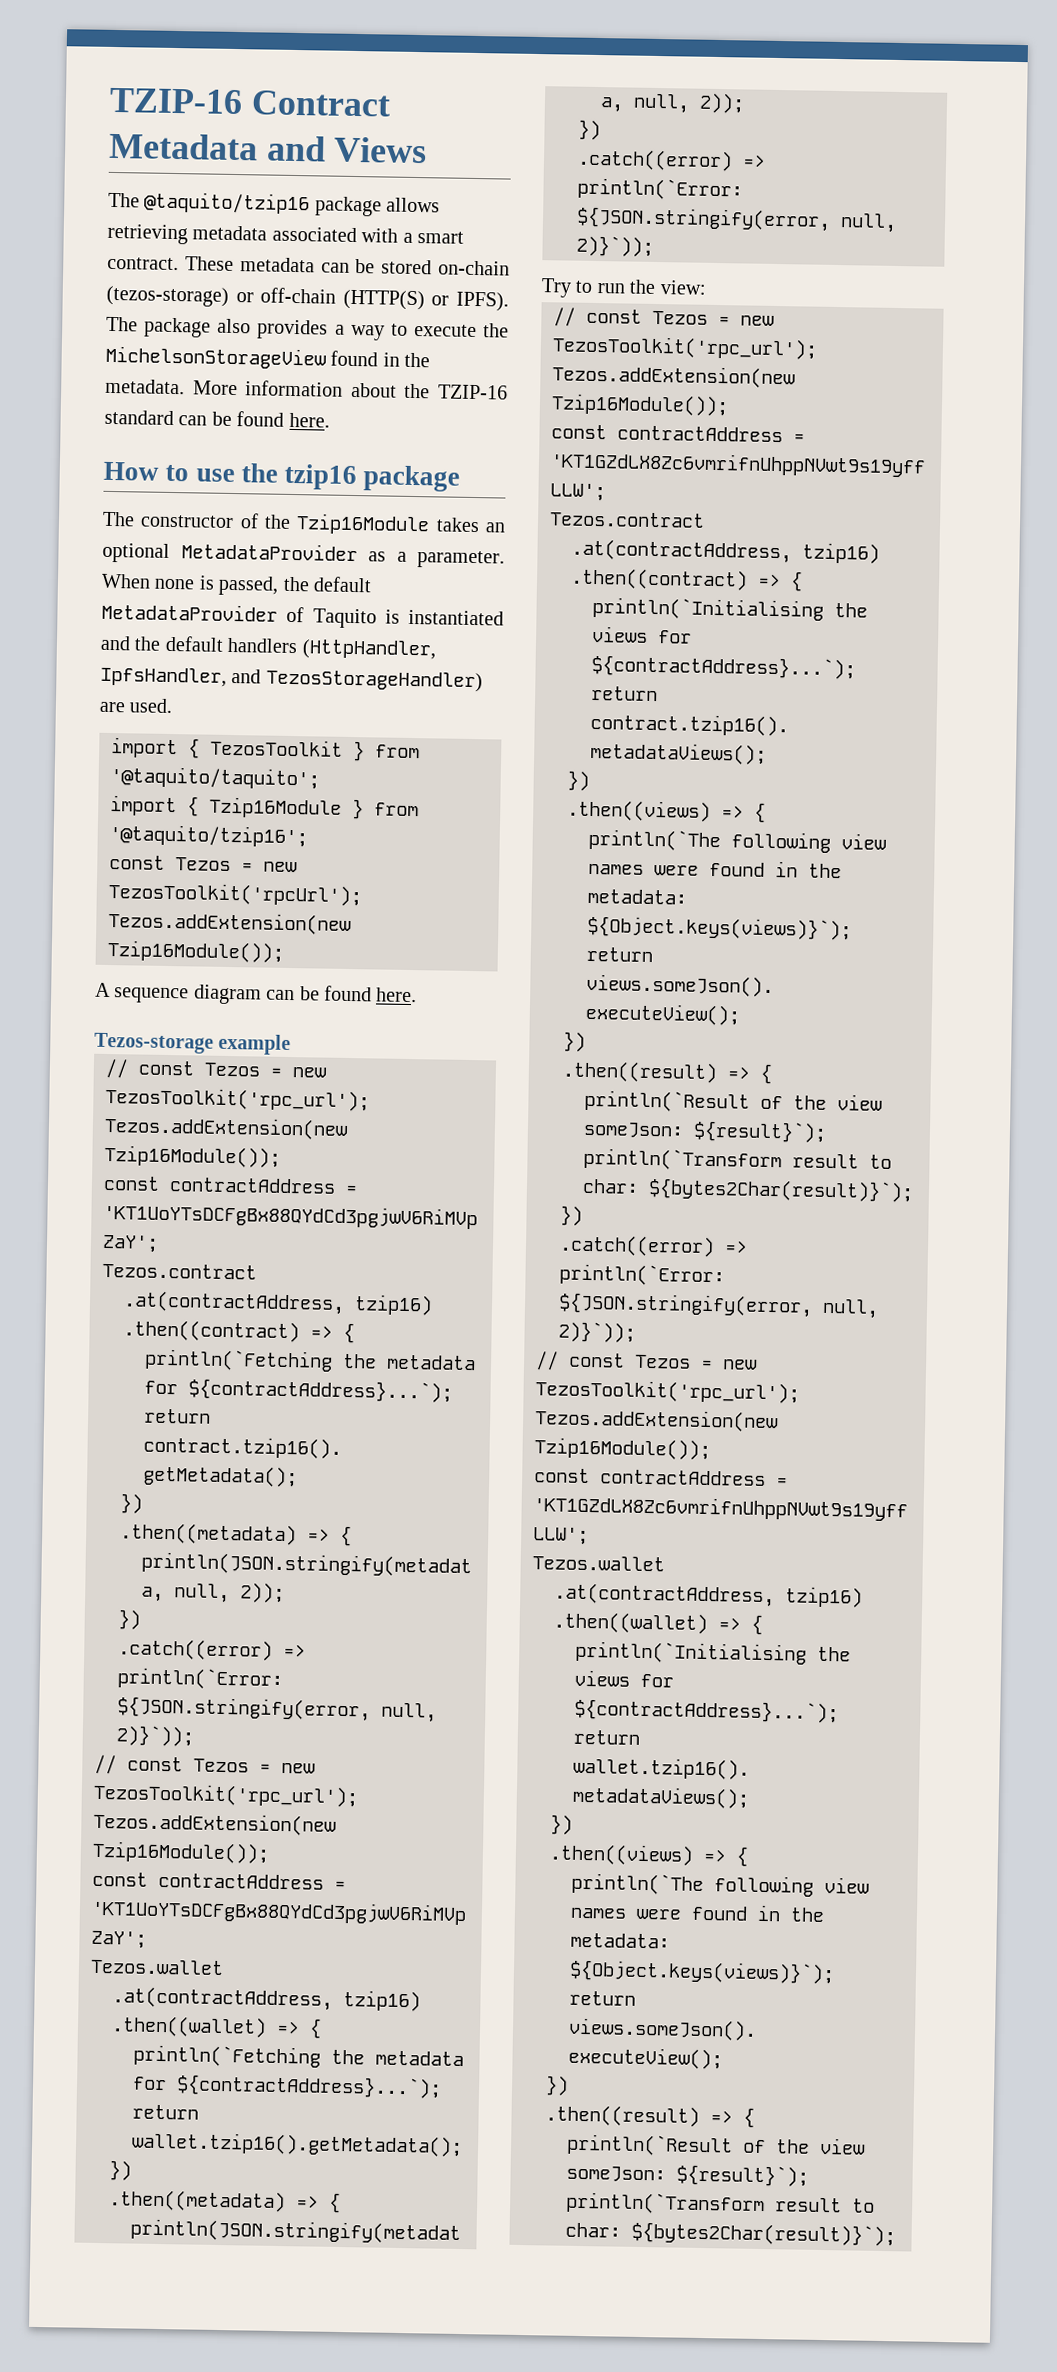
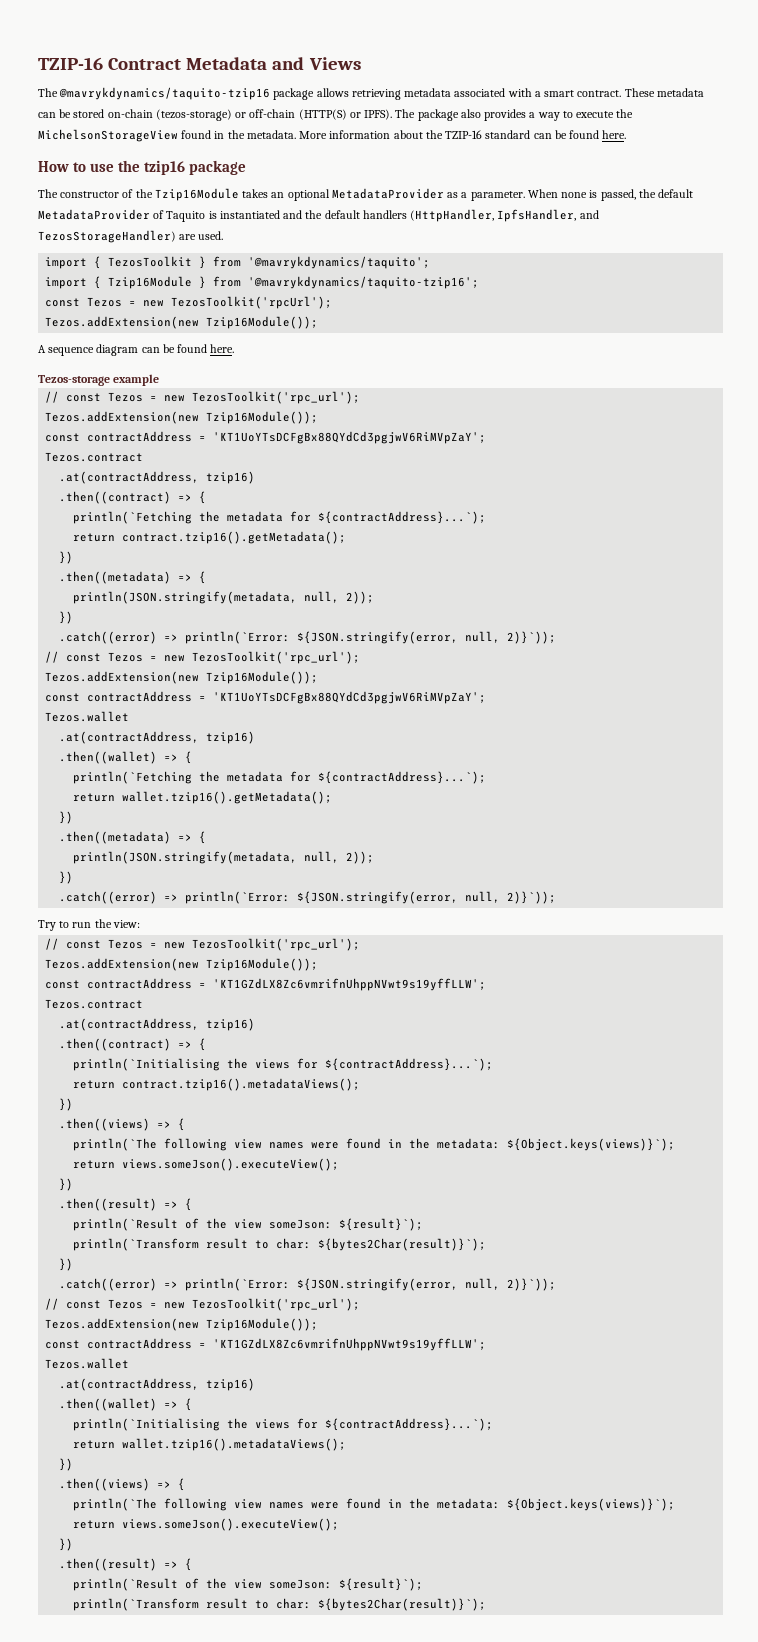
[144,191,311,215] @taquito/tzip16 -> [59,87,271,100] @mavrykdynamics/taquito-tzip16
[110,766,320,790] '@taquito/taquito'; -> [248,256,431,269] '@mavrykdynamics/taquito';
[109,824,308,848] '@taquito/tzip16'; -> [248,276,480,289] '@mavrykdynamics/taquito-tzip16';

